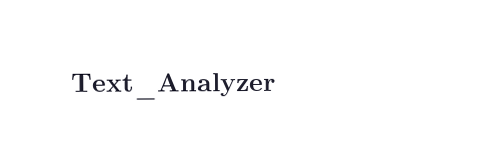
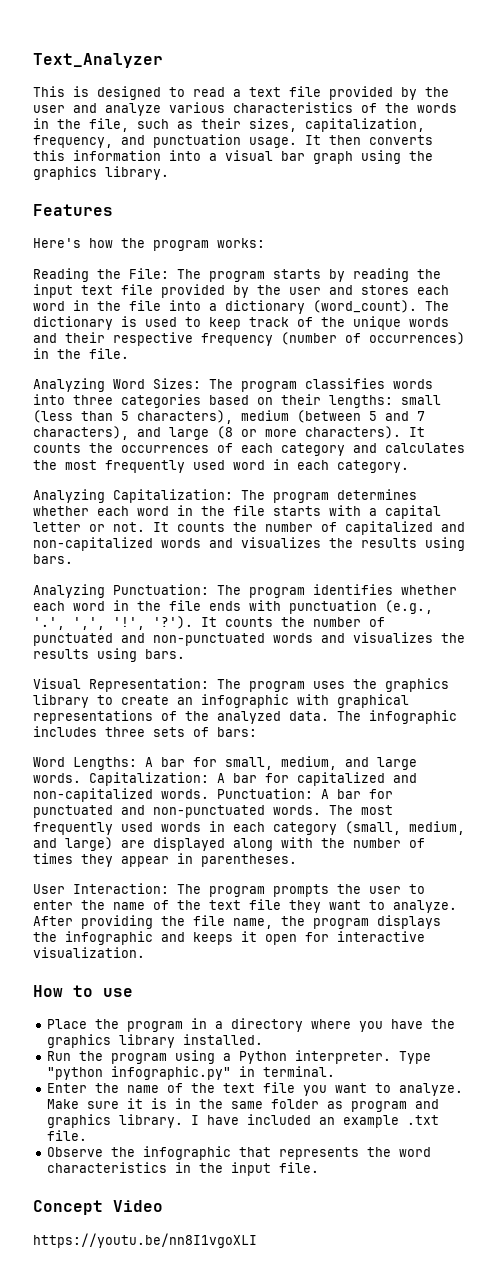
(276, 86) none -> [33,86,449,100] [33,102,457,116] [33,118,425,132] [33,134,433,148] [33,150,433,164] [33,166,169,180] [33,204,113,216] [33,238,265,251] [33,268,441,282] [33,284,449,298] [33,300,449,314] [33,316,449,330] [33,332,465,346] [33,348,129,359] [33,378,433,392] [33,394,441,408] [33,410,425,424] [33,426,425,440] [33,443,465,456] [33,459,409,473] [33,489,417,503] [33,505,441,519] [33,521,465,535] [33,537,465,551] [33,554,73,564] [33,584,457,598] [33,600,433,614] [33,616,385,630] [33,632,465,646] [33,648,185,662] [33,678,449,692] [33,694,409,708] [33,710,457,724] [33,726,257,737] [33,756,417,770] [33,772,417,786] [33,788,393,802] [33,805,393,818] [33,821,465,835] [33,837,425,851] [33,853,297,867] [33,883,425,897] [33,899,457,913] [33,915,441,929] [33,931,425,945] [33,947,145,958] [33,985,133,997] [46,1018,455,1032] [46,1034,263,1048] [46,1050,431,1064] [46,1066,335,1080] [46,1082,463,1096] [46,1098,439,1112] [46,1114,439,1128] [46,1130,87,1141] [46,1146,431,1160] [46,1162,319,1176] [33,1200,163,1215] [33,1233,257,1248] // This is designed to read a text file provided by the user and analyze various characteristics of the words in the file, such as their sizes, capitalization, frequency, and punctuation usage. It then converts this information into a visual bar graph using the graphics library. // Features // Here's how the program works: // Reading the File: The program starts by reading the input text file provided by the user and stores each word in the file into a dictionary (word_count). The dictionary is used to keep track of the unique words and their respective frequency (number of occurrences) in the file. // Analyzing Word Sizes: The program classifies words into three categories based on their lengths: small (less than 5 characters), medium (between 5 and 7 characters), and large (8 or more characters). It counts the occurrences of each category and calculates the most frequently used word in each category. // Analyzing Capitalization: The program determines whether each word in the file starts with a capital letter or not. It counts the number of capitalized and non-capitalized words and visualizes the results using bars. // Analyzing Punctuation: The program identifies whether each word in the file ends with punctuation (e.g., '.', ',', '!', '?'). It counts the number of punctuated and non-punctuated words and visualizes the results using bars. // Visual Representation: The program uses the graphics library to create an infographic with graphical representations of the analyzed data. The infographic includes three sets of bars: // Word Lengths: A bar for small, medium, and large words. Capitalization: A bar for capitalized and non-capitalized words. Punctuation: A bar for punctuated and non-punctuated words. The most frequently used words in each category (small, medium, and large) are displayed along with the number of times they appear in parentheses. // User Interaction: The program prompts the user to enter the name of the text file they want to analyze. After providing the file name, the program displays the infographic and keeps it open for interactive visualization. // How to use // Place the program in a directory where you have the graphics library installed. // Run the program using a Python interpreter. Type "python infographic.py" in terminal. // Enter the name of the text file you want to analyze. Make sure it is in the same folder as program and graphics library. I have included an example .txt file. // Observe the infographic that represents the word characteristics in the input file. // Concept Video // https://youtu.be/nn8I1vgoXLI

